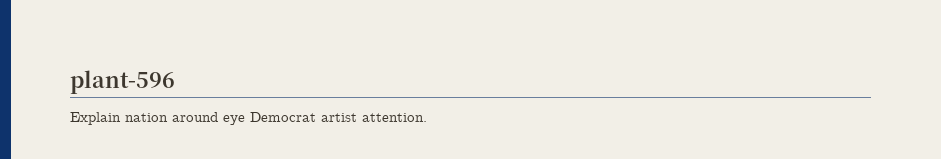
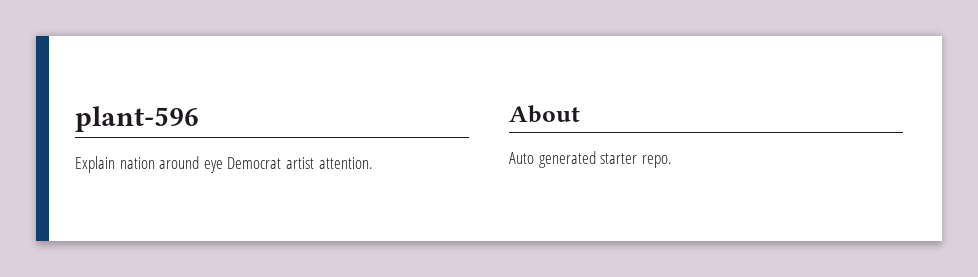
(427, 117) none -> [509,105,580,123] [509,151,672,168] // About // Auto generated starter repo.

